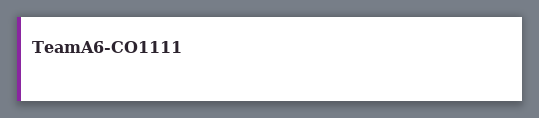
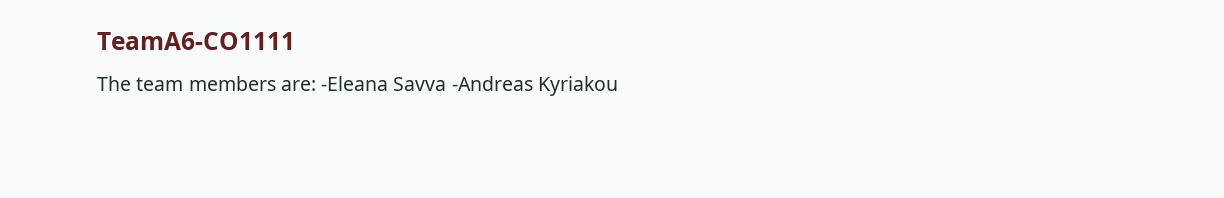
(182, 47) none -> [97,76,618,96] // The team members are: -Eleana Savva -Andreas Kyriakou

